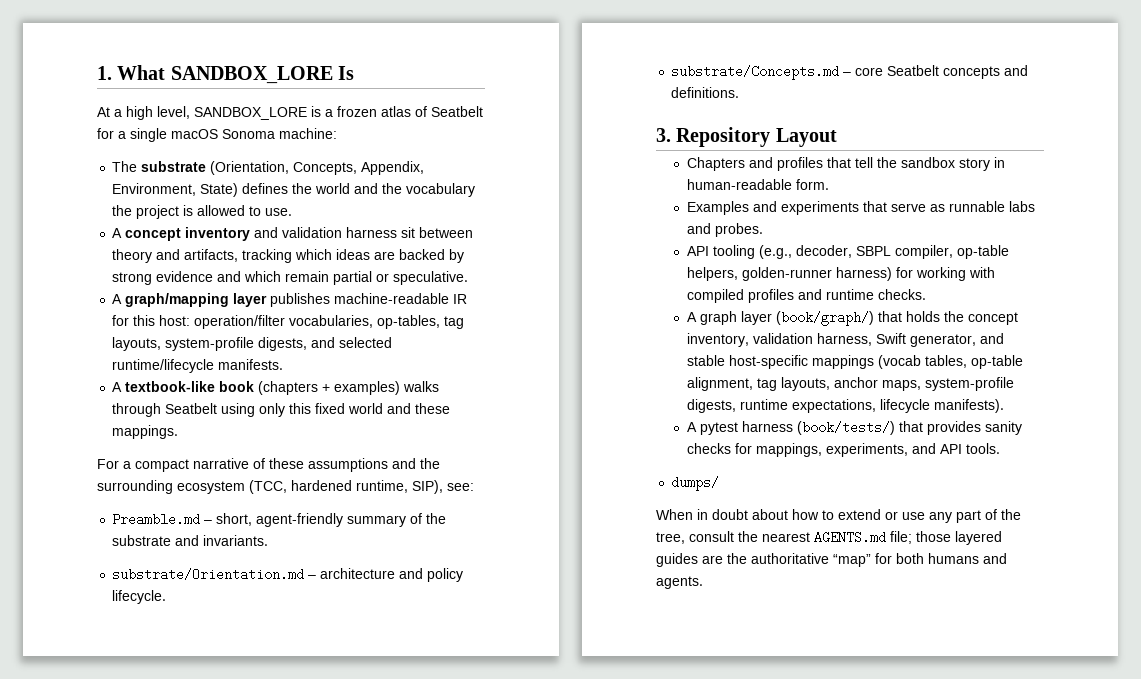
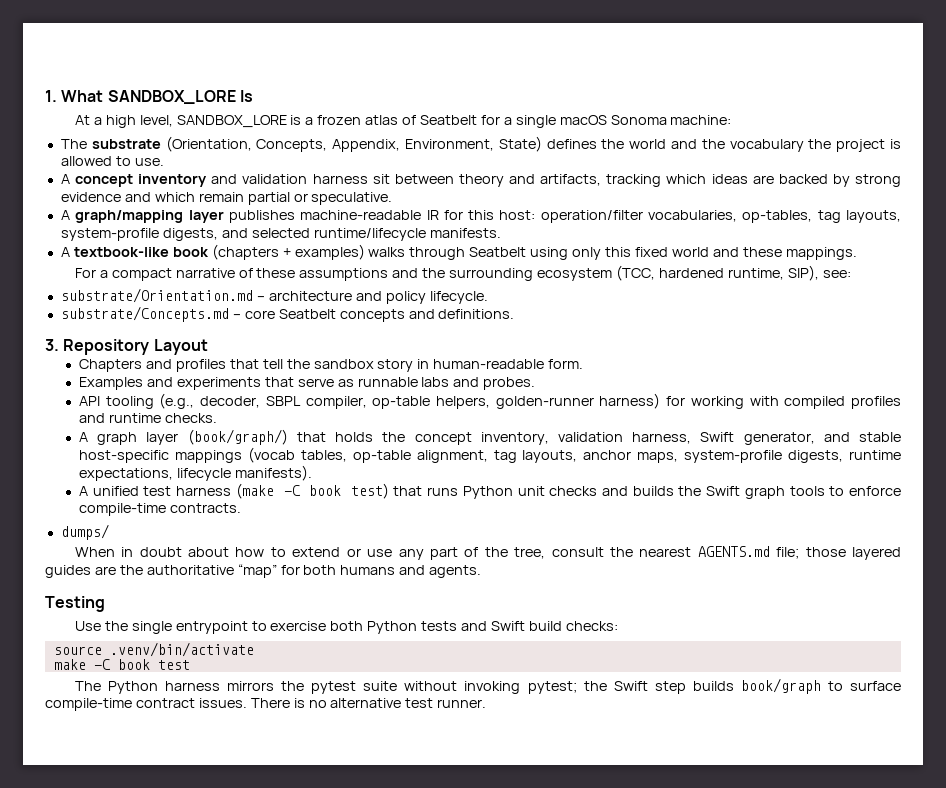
[112,513,447,527] [112,535,269,546] // Preamble.md – short, agent-friendly summary of the substrate and invariants. -> (851, 274) none
[699,421,1022,435] [686,443,1000,457] pytest harness (book/tests/) that provides sanity checks for mappings, experiments, and API tools. -> [92,483,902,499] [79,503,241,516] unified test harness (make -C book test) that runs Python unit checks and builds the Swift graph tools to enforce compile-time contracts.
(703, 582) none -> [45,596,105,612] [74,621,618,634] [53,642,254,657] [53,659,190,670] [74,678,902,694] [45,698,487,711] // Testing // Use the single entrypoint to exercise both Python tests and Swift build checks: // source .venv/bin/activate // make -C book test // The Python harness mirrors the pytest suite without invoking pytest; the Swift step builds book/graph to surface compile-time contract issues. There is no alternative test runner.

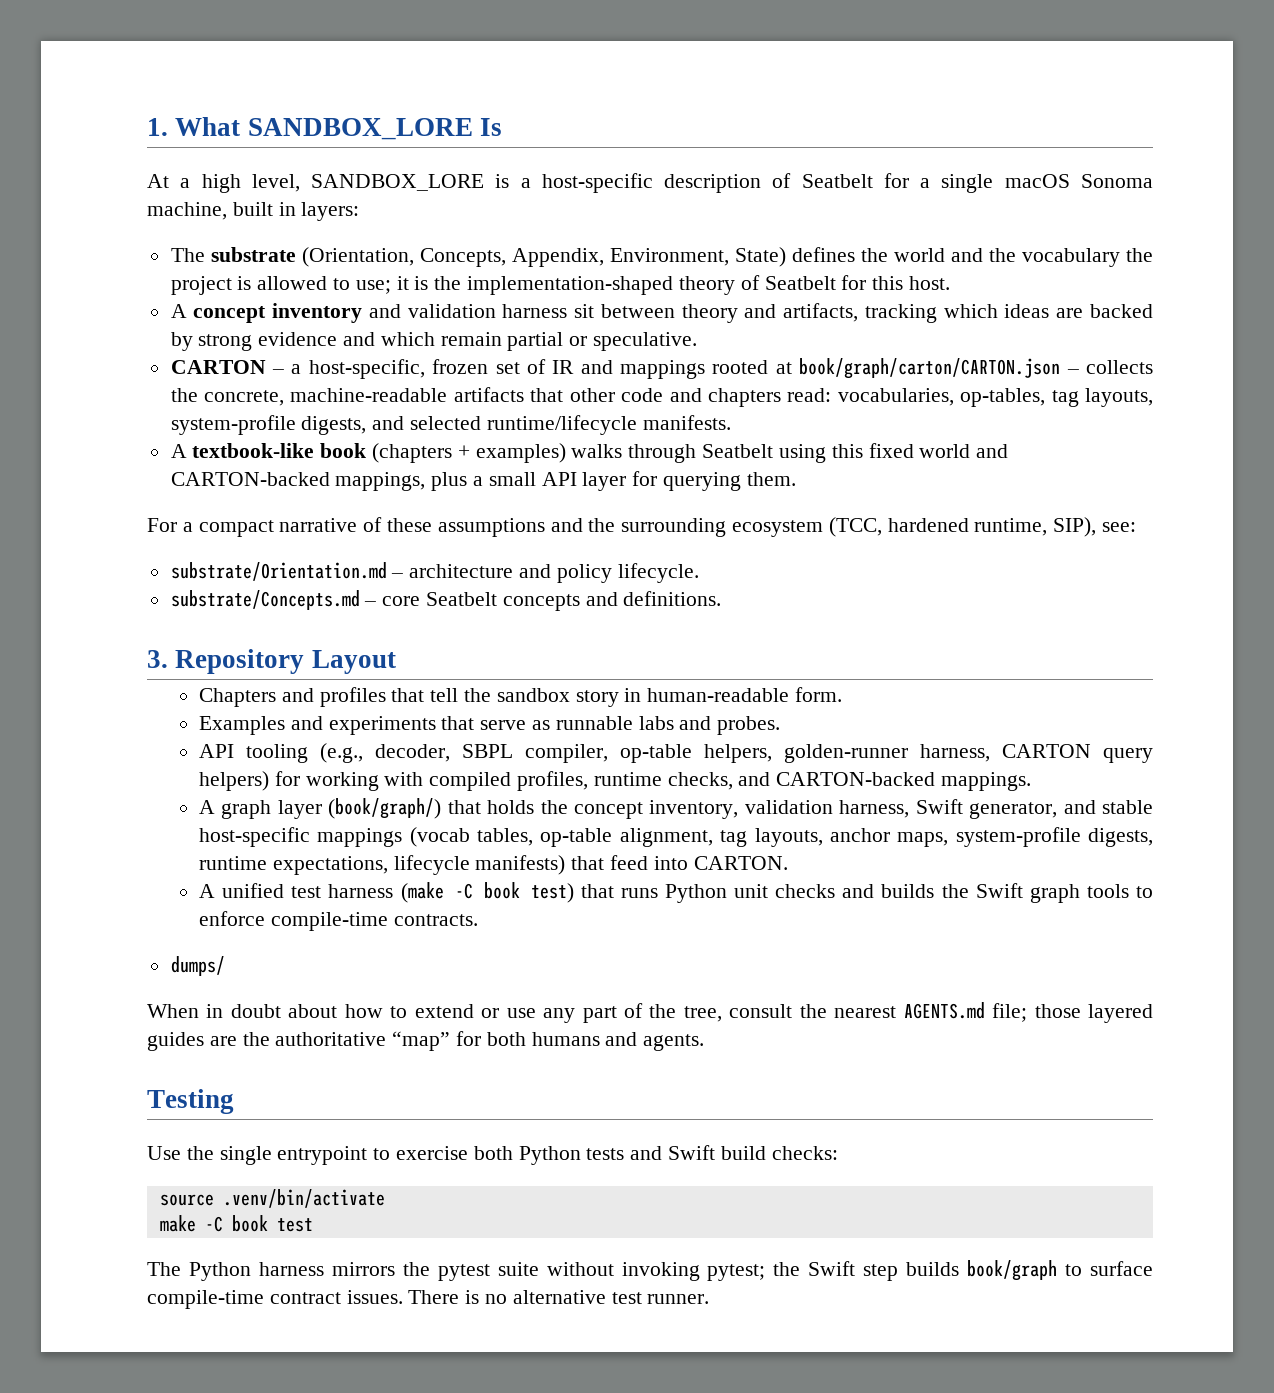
[317,115,399,125] frozen atlas -> [541,173,762,193] host-specific description
[670,115,732,125] machine: -> [147,202,360,221] machine, built in layers:
[134,158,164,166] use. -> [355,275,950,295] use; it is the implementation-shaped theory of Seatbelt for this host.
[60,210,643,223] A graph/mapping layer publishes machine-readable IR for this host: operation/filter -> [170,358,1153,379] [170,387,832,407] CARTON – a host-specific, frozen set of IR and mappings rooted at book/graph/carton/CARTON.json – collects the concrete, machine-readable artifacts that other code and chapters read:
[572,247,602,260] only -> (826, 453) none
[742,247,857,260] these mappings. -> [170,471,796,491] CARTON-backed mappings, plus a small API layer for querying them.
[599,393,902,409] [79,413,217,423] harness) for working with compiled profiles and runtime checks. -> [920,744,1153,763] [199,771,1032,791] harness, CARTON query helpers) for working with compiled profiles, runtime checks, and CARTON-backed mappings.
[234,465,312,481] manifests). -> [475,855,788,875] manifests) that feed into CARTON.

